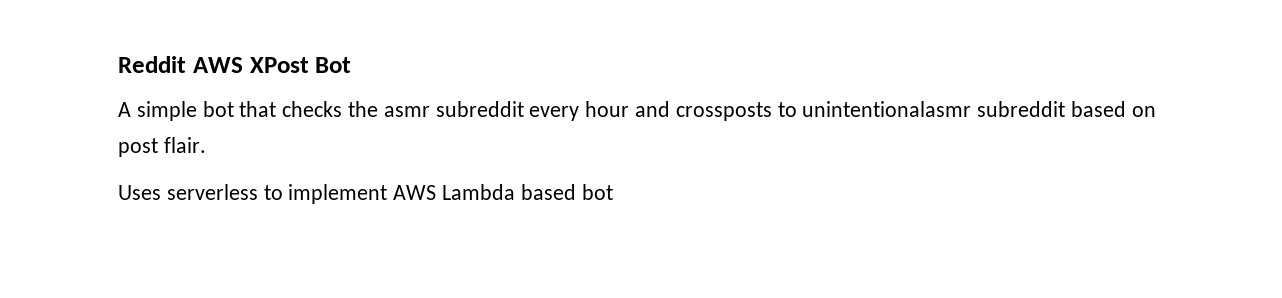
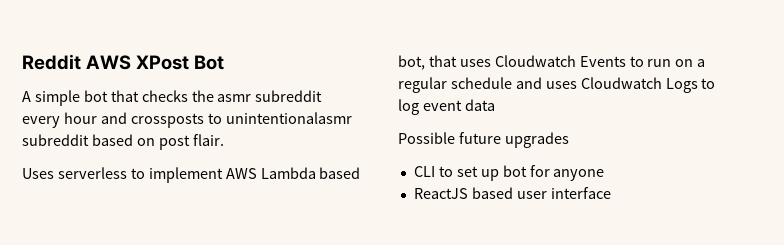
[581,184,613,200] bot -> [398,55,706,70] [398,77,716,93] [398,99,495,115] [398,132,569,148] [413,165,605,181] [413,187,611,199] bot, that uses Cloudwatch Events to run on a regular schedule and uses Cloudwatch Logs to log event data // Possible future upgrades // CLI to set up bot for anyone // ReactJS based user interface

